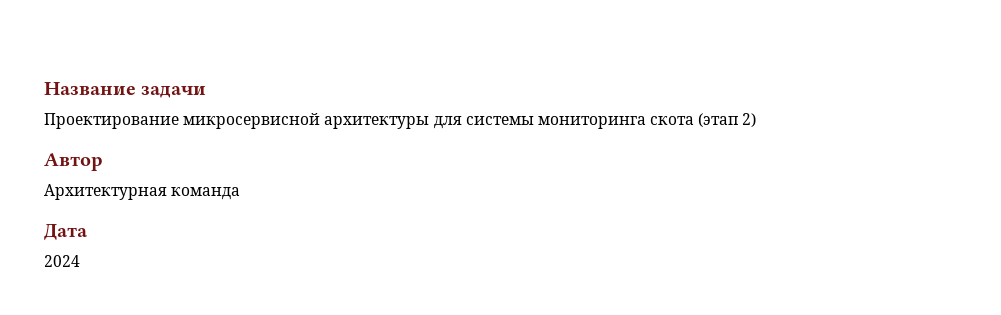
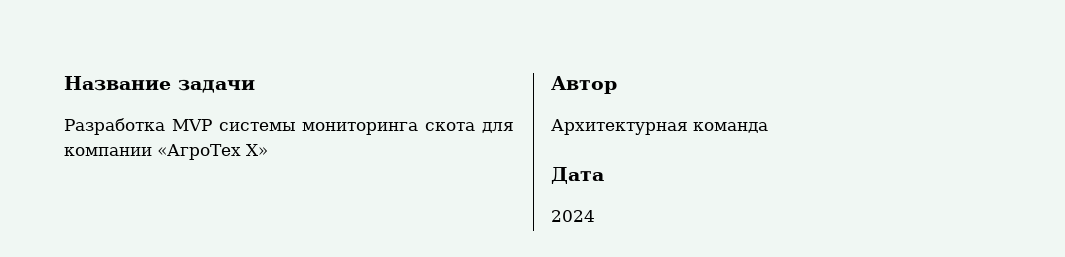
[44,113,757,129] Проектирование микросервисной архитектуры для системы мониторинга скота (этап 2) -> [64,118,514,135] [64,144,268,160] Разработка MVP системы мониторинга скота для компании «АгроТех Х»

